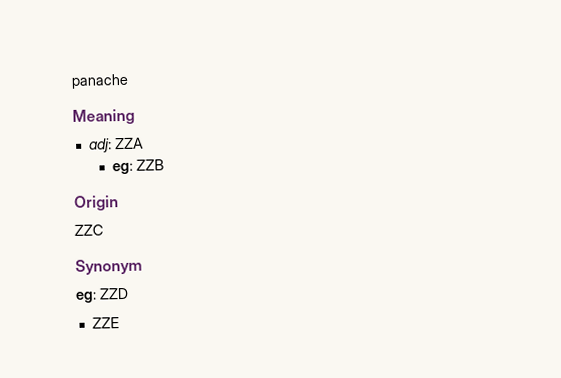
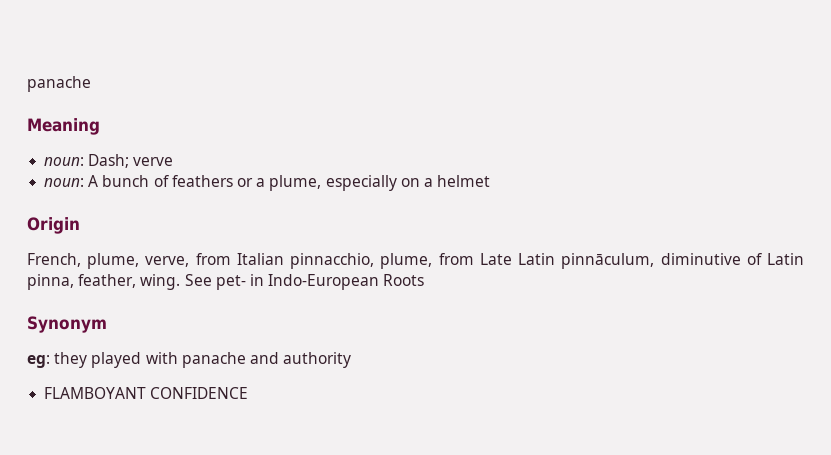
[88,137,144,153] [112,159,165,175] [74,195,119,211] [74,224,103,236] [75,258,142,275] [75,287,129,303] [91,317,119,329] adj: ZZA // eg: ZZB // Origin // ZZC // Synonym // eg: ZZD // ZZE -> [44,154,174,168] [44,175,491,191] [27,217,80,234] [27,253,805,269] [27,274,425,290] [27,316,107,333] [27,352,352,368] [44,387,249,399] noun: Dash; verve // noun: A bunch of feathers or a plume, especially on a helmet // Origin // French, plume, verve, from Italian pinnacchio, plume, from Late Latin pinnāculum, diminutive of Latin pinna, feather, wing. See pet- in Indo-European Roots // Synonym // eg: they played with panache and authority // FLAMBOYANT CONFIDENCE

